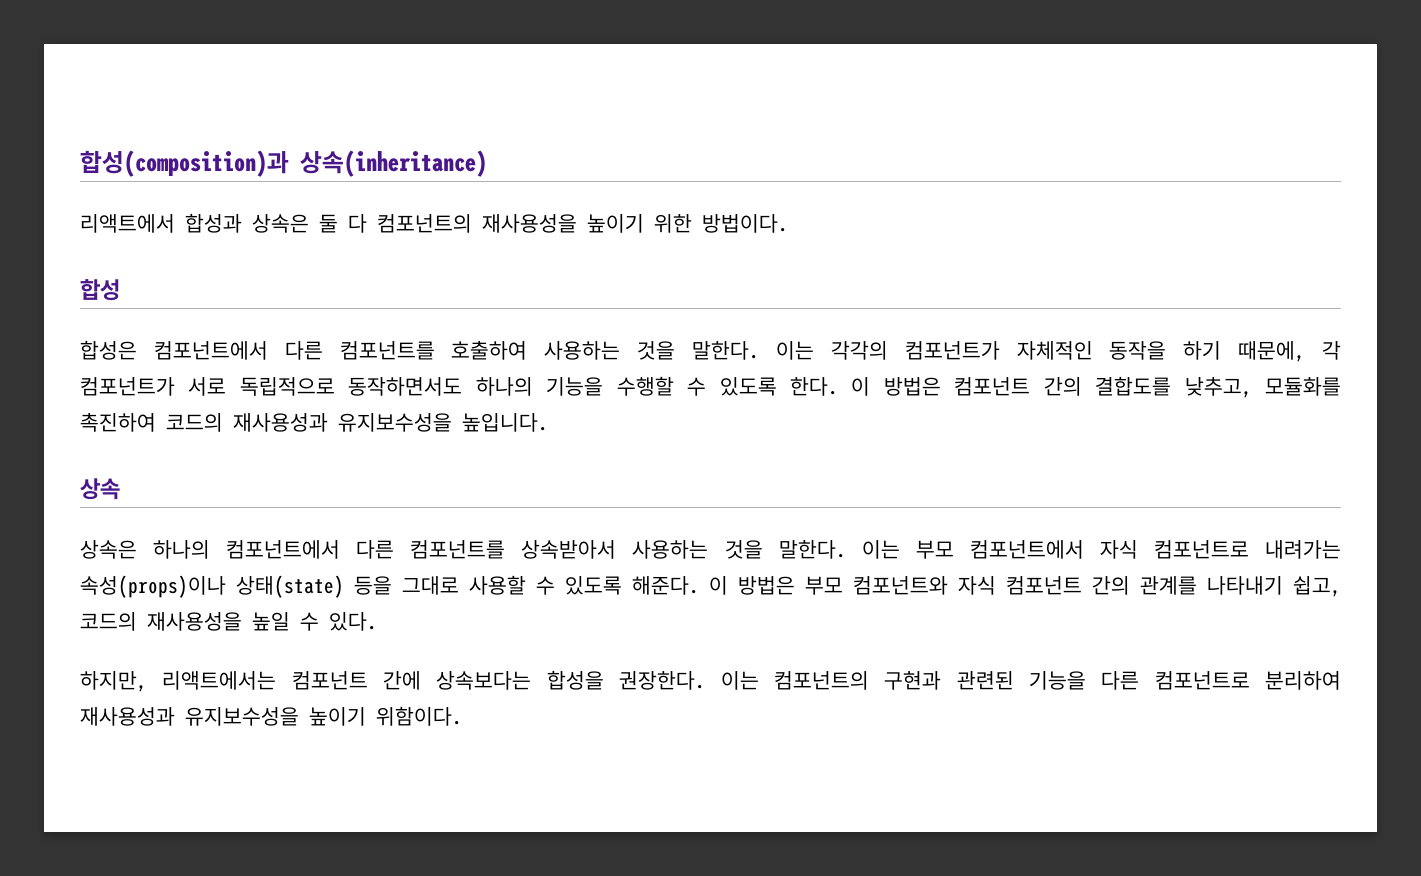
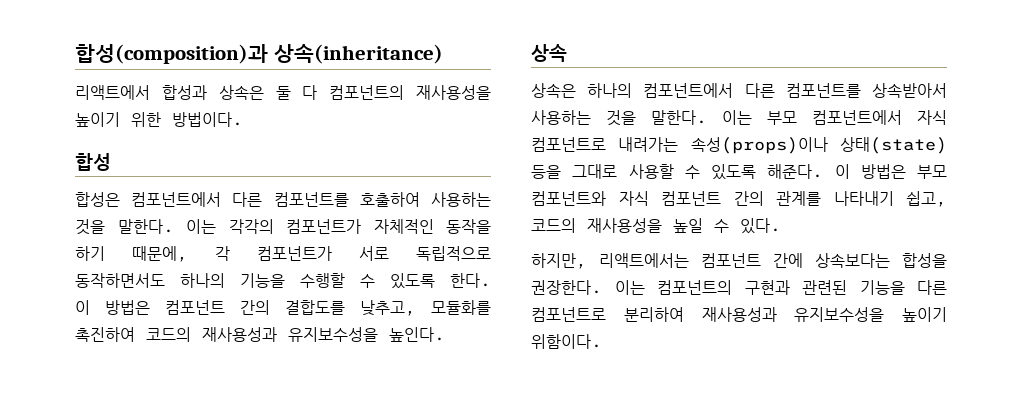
[462,413,548,432] 높입니다. -> [389,327,445,342] 높인다.

